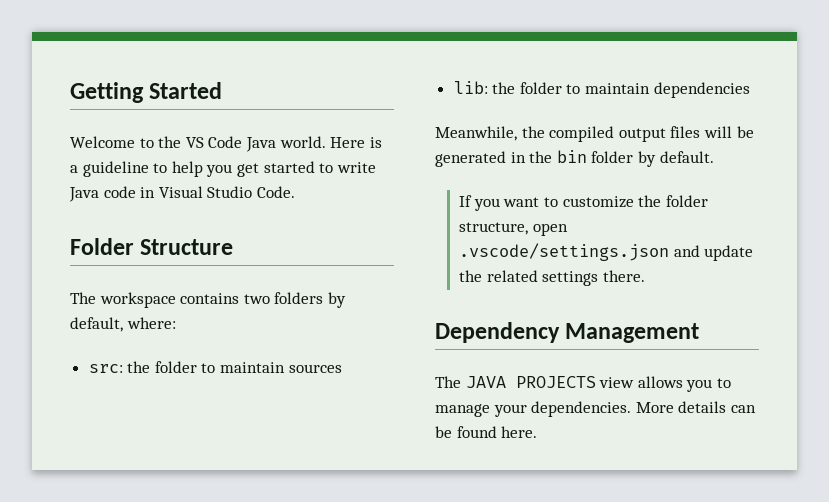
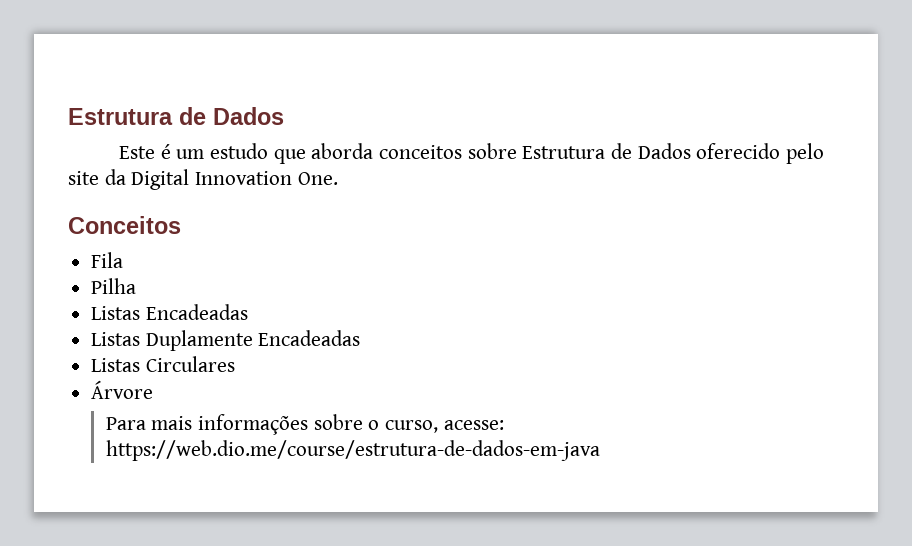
[70,82,223,103] [70,136,382,152] [70,161,376,177] [69,186,295,202] [70,238,234,255] [70,292,346,308] [70,317,176,332] [88,361,342,373] [453,81,750,98] [435,126,754,142] [435,150,714,167] [459,195,708,211] [459,222,568,236] [459,243,754,261] [459,270,646,286] [435,322,700,343] [435,376,731,392] [435,401,756,417] [435,426,538,438] Getting Started // Welcome to the VS Code Java world. Here is a guideline to help you get started to write Java code in Visual Studio Code. // Folder Structure // The workspace contains two folders by default, where: // src: the folder to maintain sources // lib: the folder to maintain dependencies // Meanwhile, the compiled output files will be generated in the bin folder by default. // If you want to customize the folder structure, open .vscode/settings.json and update the related settings there. // Dependency Management // The JAVA PROJECTS view allows you to manage your dependencies. More details can be found here. -> [68,107,284,125] [118,143,825,164] [68,169,338,190] [68,216,181,234] [91,252,124,268] [91,278,137,294] [91,304,248,320] [91,330,361,351] [91,356,235,372] [91,380,154,399] [105,414,504,435] [105,440,600,461] Estrutura de Dados // Este é um estudo que aborda conceitos sobre Estrutura de Dados oferecido pelo site da Digital Innovation One. // Conceitos // Fila // Pilha // Listas Encadeadas // Listas Duplamente Encadeadas // Listas Circulares // Árvore // Para mais informações sobre o curso, acesse: https://web.dio.me/course/estrutura-de-dados-em-java

